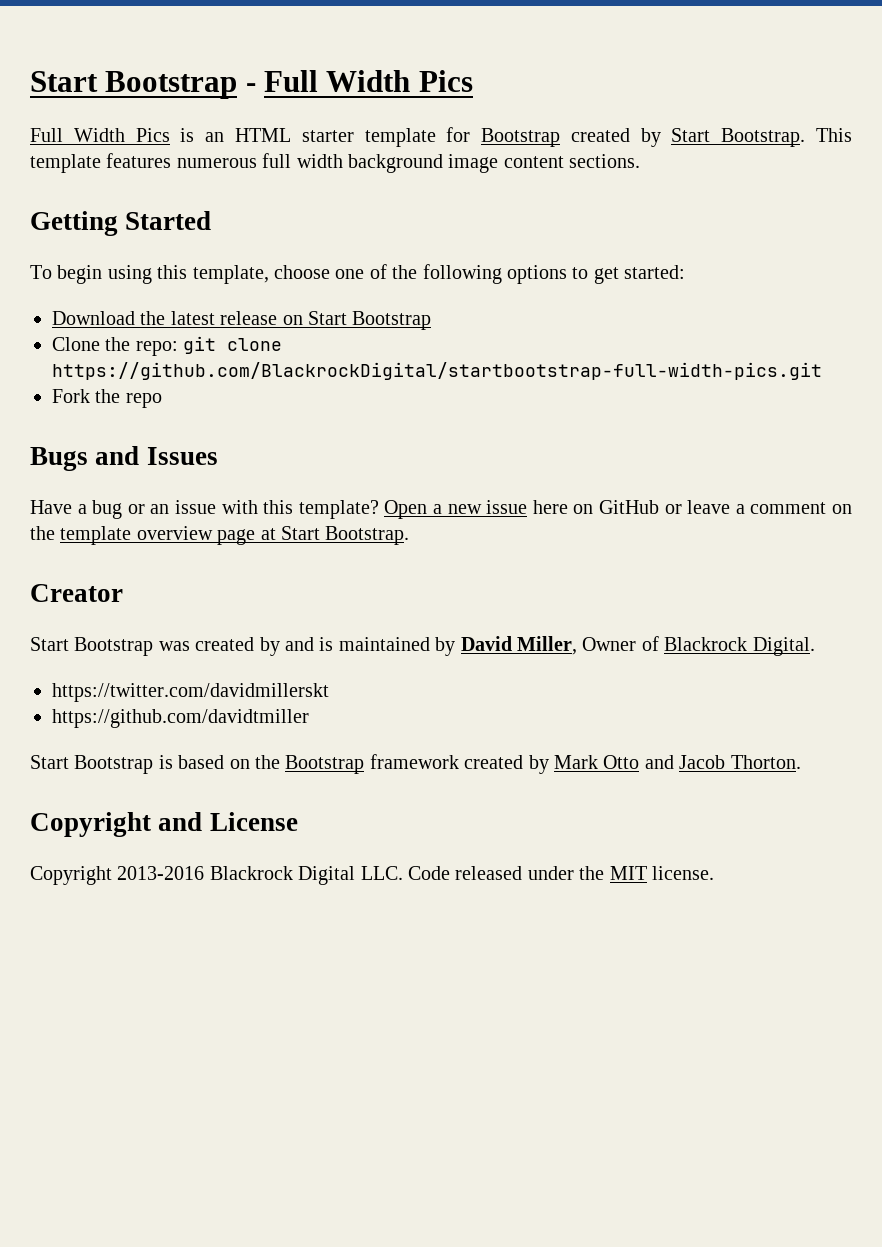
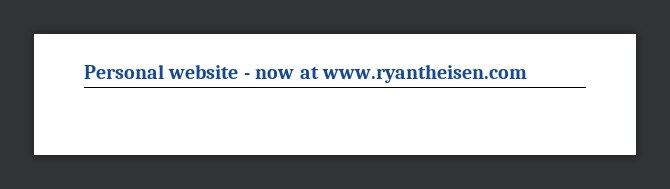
[30,70,473,99] [30,127,853,147] [30,153,641,173] [30,211,212,236] [30,264,686,284] [52,311,432,330] [52,336,283,356] [52,362,822,380] [52,389,162,408] [30,446,218,471] [30,500,853,519] [30,526,410,545] [30,584,123,602] [30,636,815,656] [52,683,329,702] [52,709,309,728] [30,754,801,774] [30,812,298,837] [30,866,714,885] Start Bootstrap - Full Width Pics // Full Width Pics is an HTML starter template for Bootstrap created by Start Bootstrap. This template features numerous full width background image content sections. // Getting Started // To begin using this template, choose one of the following options to get started: // Download the latest release on Start Bootstrap // Clone the repo: git clone https://github.com/BlackrockDigital/startbootstrap-full-width-pics.git // Fork the repo // Bugs and Issues // Have a bug or an issue with this template? Open a new issue here on GitHub or leave a comment on the template overview page at Start Bootstrap. // Creator // Start Bootstrap was created by and is maintained by David Miller, Owner of Blackrock Digital. // https://twitter.com/davidmillerskt // https://github.com/davidtmiller // Start Bootstrap is based on the Bootstrap framework created by Mark Otto and Jacob Thorton. // Copyright and License // Copyright 2013-2016 Blackrock Digital LLC. Code released under the MIT license. -> [84,64,527,83] Personal website - now at www.ryantheisen.com

